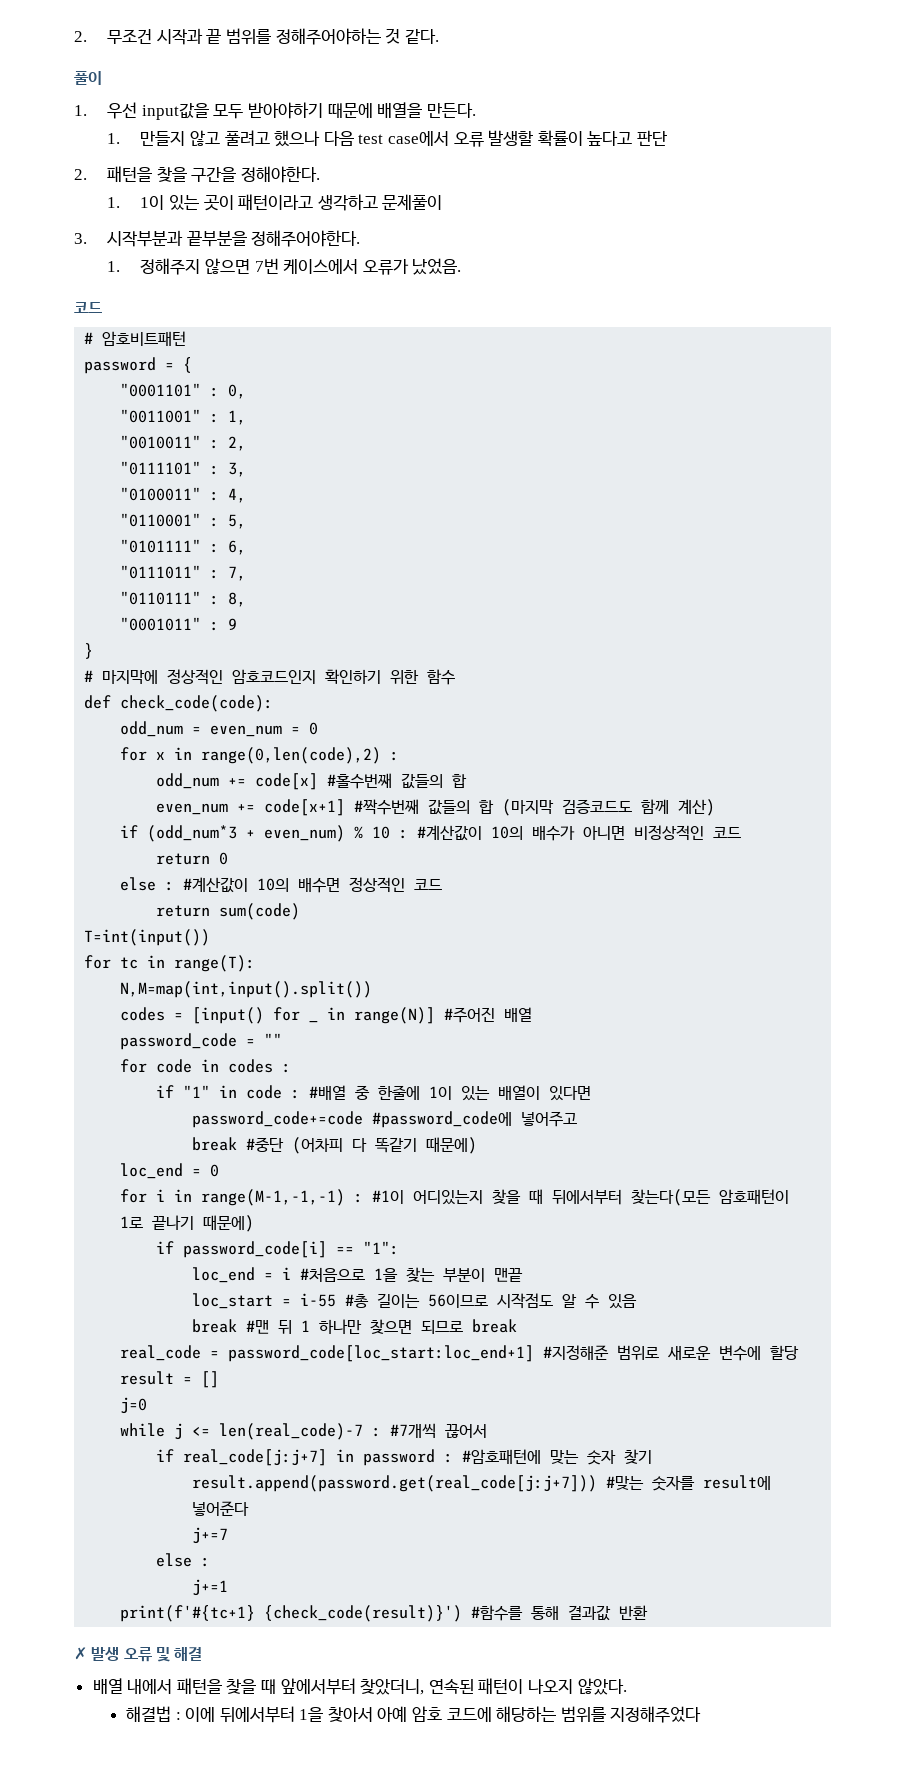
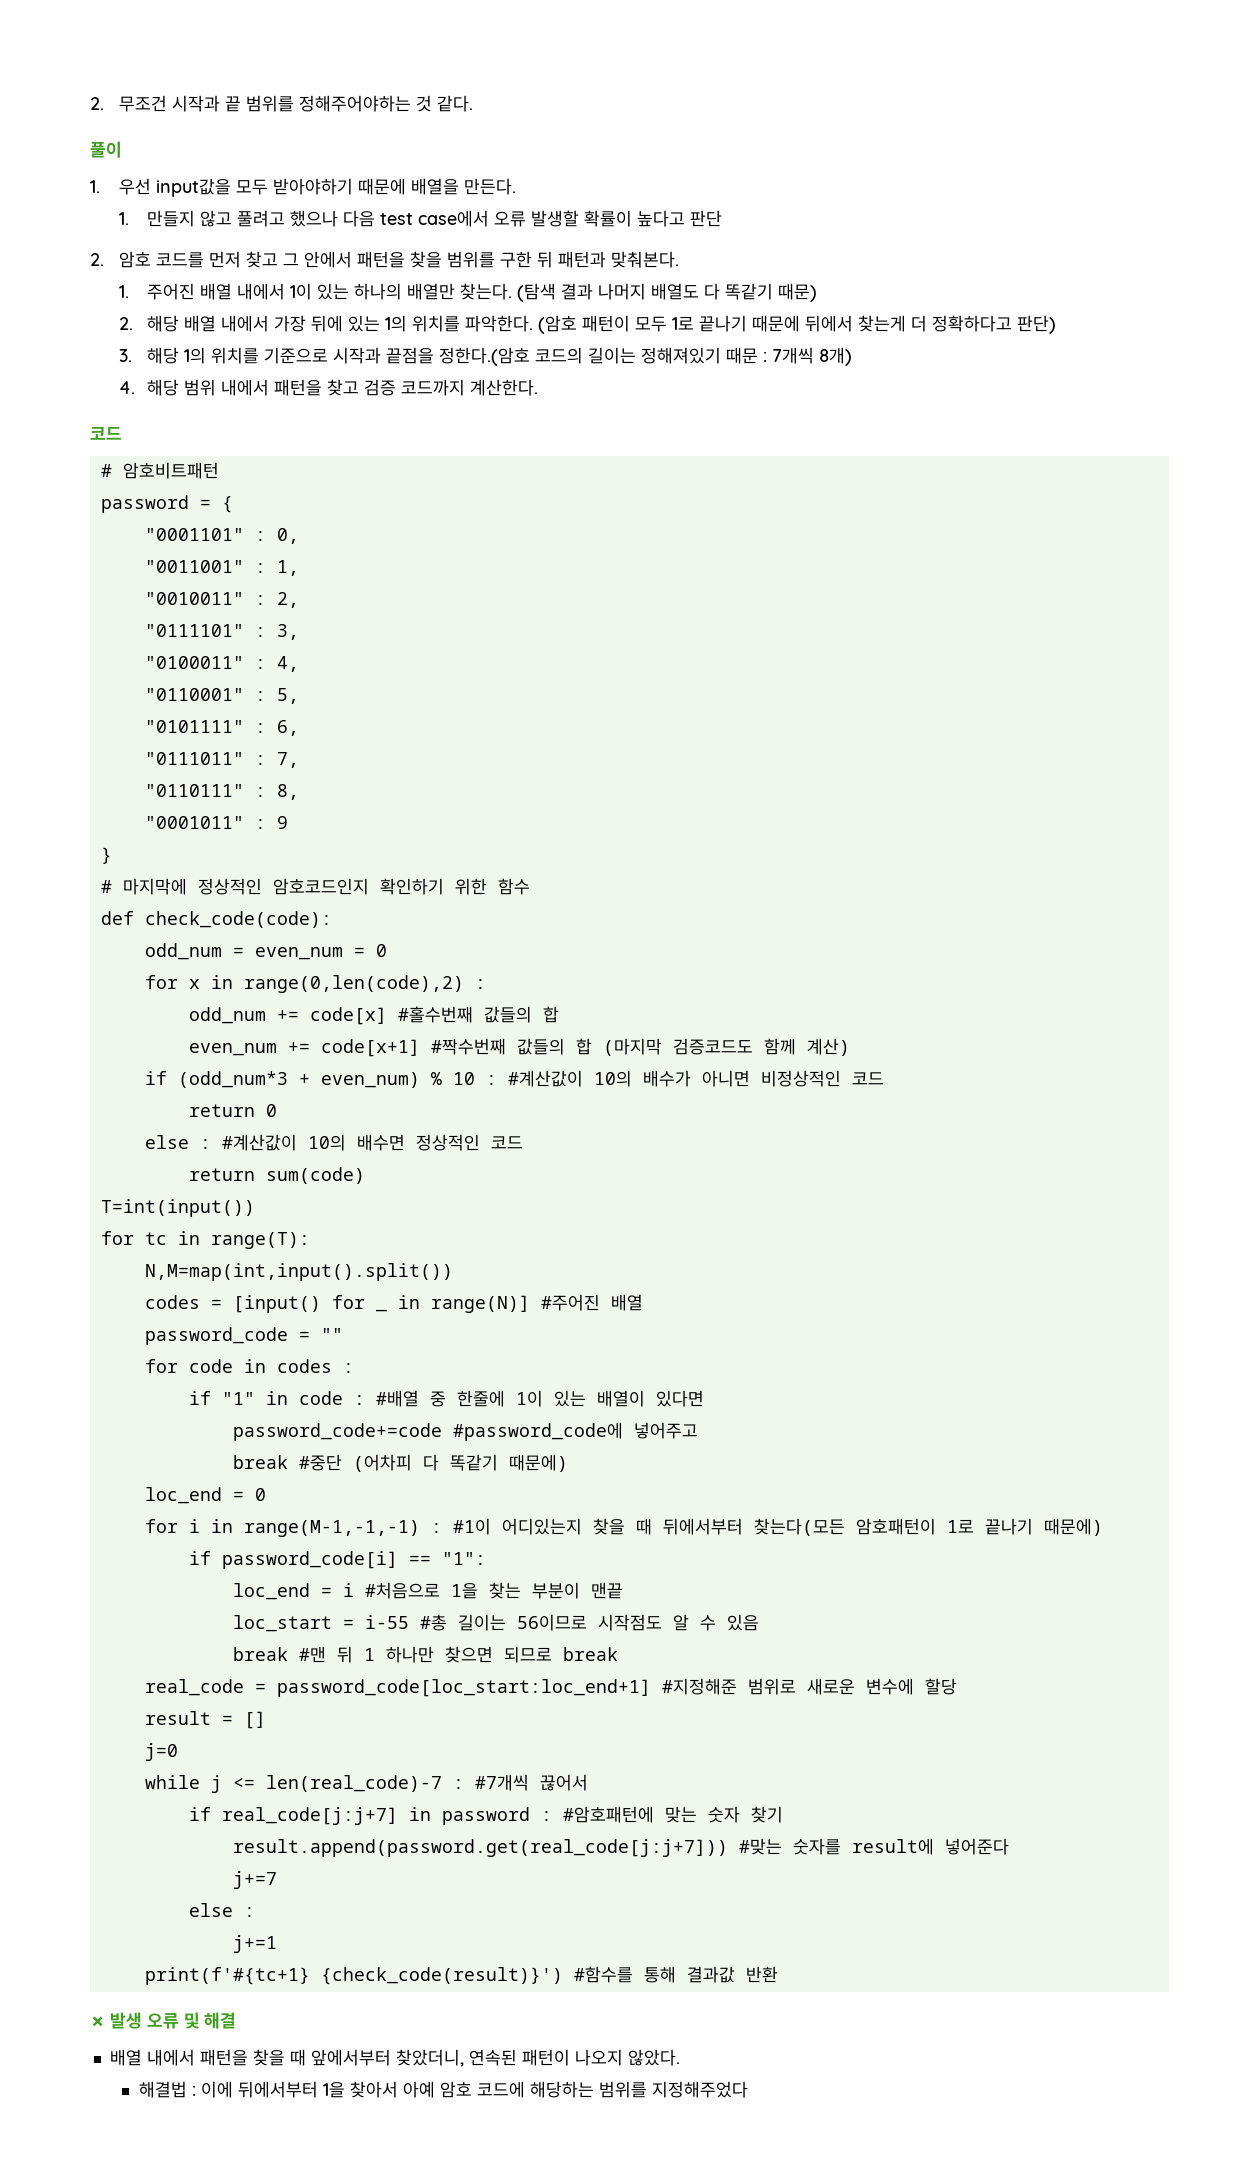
[107,166,320,183] [107,194,443,211] [74,230,361,247] [107,258,462,275] 패턴을 찾을 구간을 정해야한다. // 1. 1이 있는 곳이 패턴이라고 생각하고 문제풀이 // 3. 시작부분과 끝부분을 정해주어야한다. // 1. 정해주지 않으면 7번 케이스에서 오류가 났었음. -> [118,251,679,268] [118,283,818,302] [118,315,1057,334] [118,347,853,366] [118,379,539,396] 암호 코드를 먼저 찾고 그 안에서 패턴을 찾을 범위를 구한 뒤 패턴과 맞춰본다. // 1. 주어진 배열 내에서 1이 있는 하나의 배열만 찾는다. (탐색 결과 나머지 배열도 다 똑같기 때문) // 2. 해당 배열 내에서 가장 뒤에 있는 1의 위치를 파악한다. (암호 패턴이 모두 1로 끝나기 때문에 뒤에서 찾는게 더 정확하다고 판단) // 3. 해당 1의 위치를 기준으로 시작과 끝점을 정한다.(암호 코드의 길이는 정해져있기 때문 : 7개씩 8개) // 4. 해당 범위 내에서 패턴을 찾고 검증 코드까지 계산한다.

